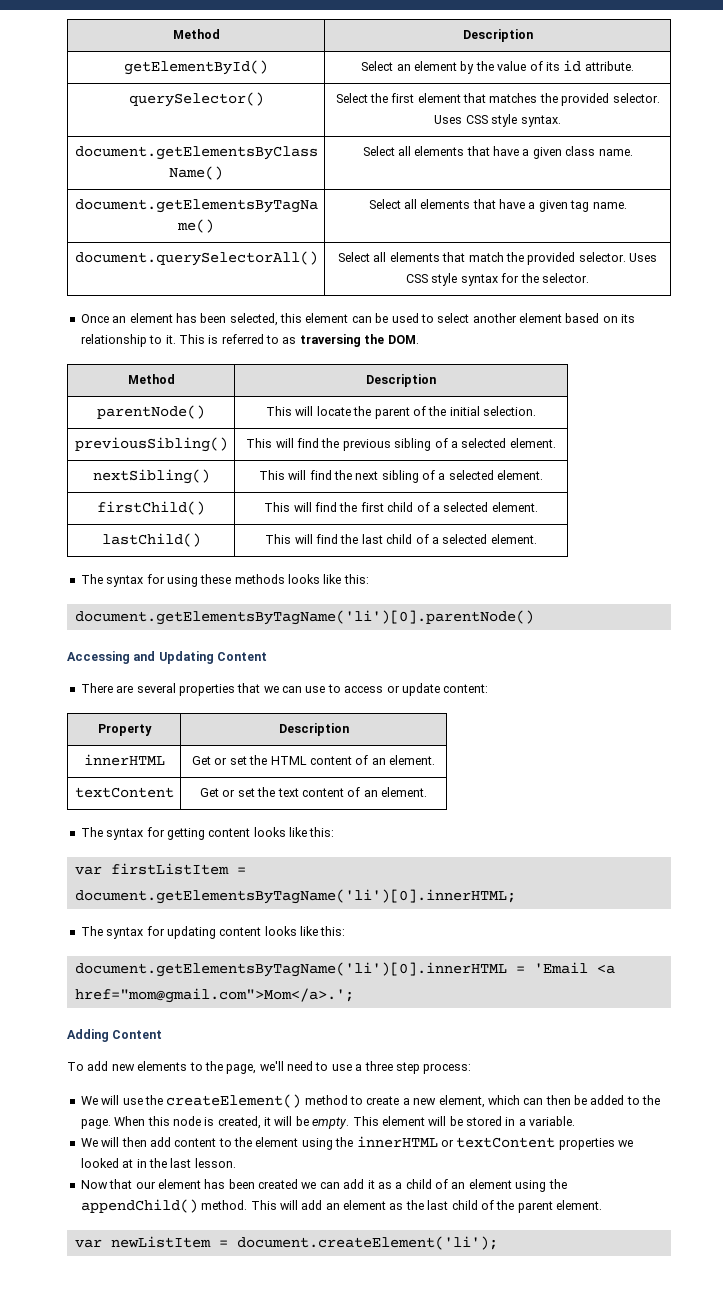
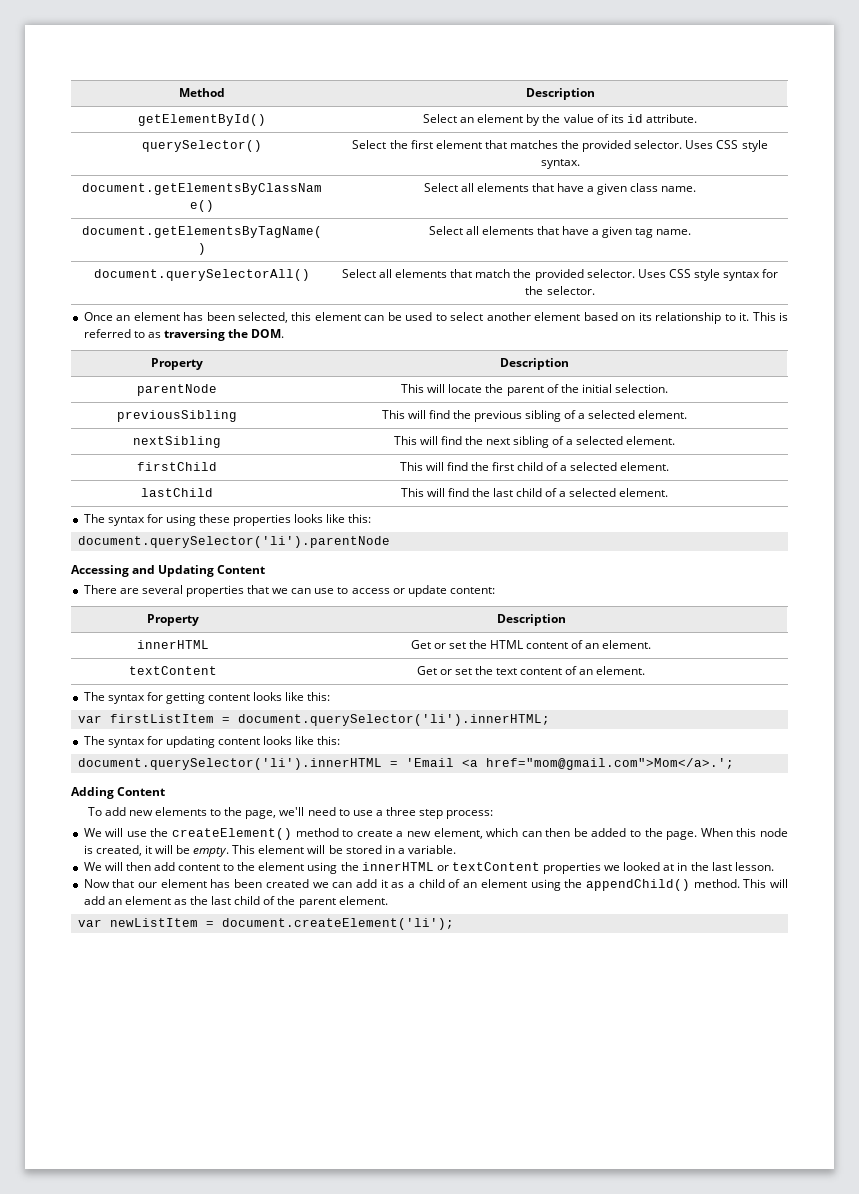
[127,374,175,384] [366,374,436,387] [97,405,205,419] Method | Description // parentNode() -> [150,358,203,370] [500,358,569,370] [136,384,217,396] Property | Description // parentNode
[74,437,228,452] previousSibling() -> [116,410,237,422] previousSibling
[92,469,210,484] nextSibling() -> [132,436,221,448] nextSibling
[97,501,205,515] firstChild() -> [136,462,217,471] firstChild
[101,533,201,547] lastChild() -> [140,488,213,497] lastChild
[234,574,369,584] [74,610,534,625] methods looks like this: // document.getElementsByTagName('li')[0].parentNode() -> [233,514,372,526] [77,536,390,548] properties looks like this: // document.querySelector('li').parentNode
[74,889,516,904] document.getElementsByTagName('li')[0].innerHTML; -> [237,714,550,726] document.querySelector('li').innerHTML;
[74,962,507,977] document.getElementsByTagName('li')[0].innerHTML -> [77,758,382,770] document.querySelector('li').innerHTML

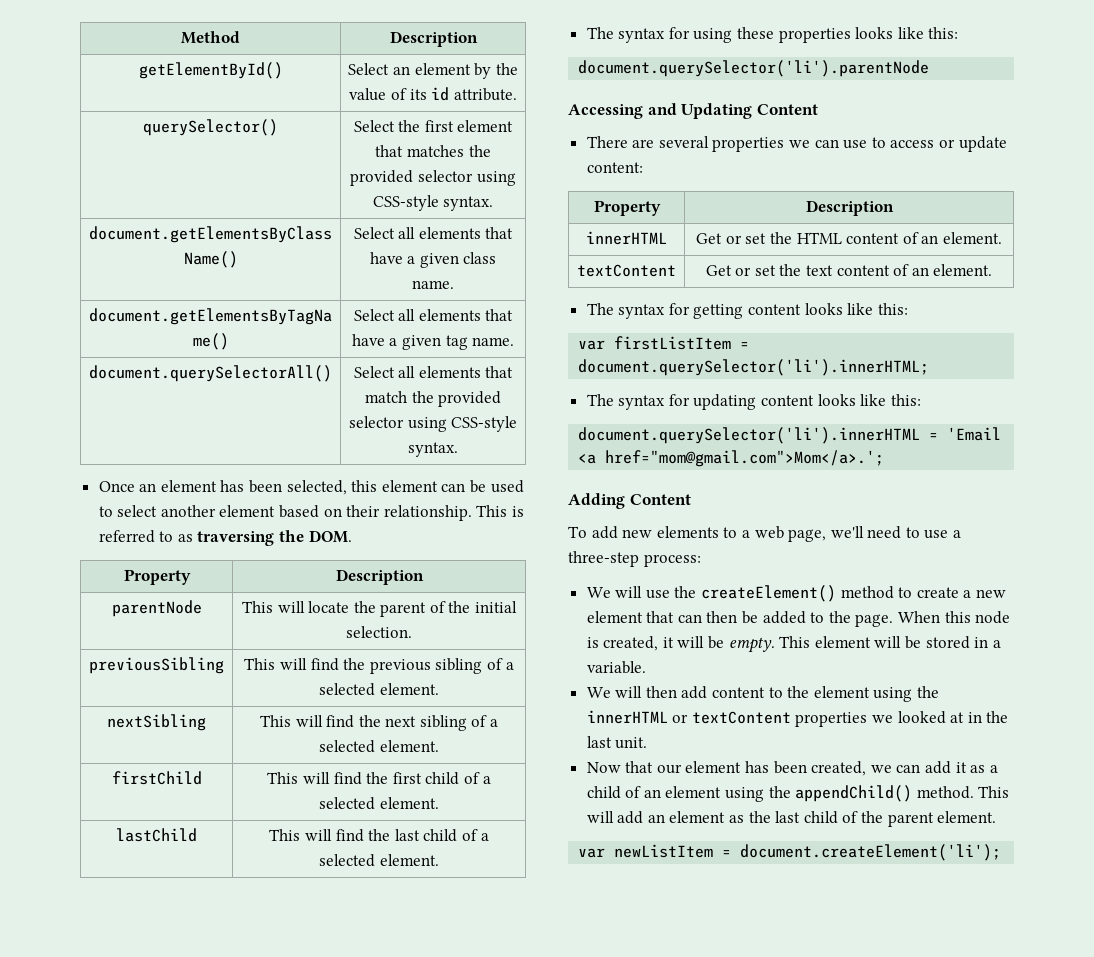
[634,140,768,152] selector. Uses CSS style -> [418,170,516,186] [372,195,439,211] selector using CSS-style
[586,269,779,281] [525,286,595,295] selector. Uses CSS style syntax for the selector. -> [348,416,518,432] [408,442,458,457] selector using CSS-style syntax.
[638,312,750,324] its relationship to it. -> [346,505,472,521] their relationship.
[247,585,270,594] that -> (785, 144) none
[224,807,243,816] the -> [741,526,784,539] a web
[385,807,444,819] three step -> [568,551,639,567] three-step
[433,828,519,839] element, which -> [586,611,675,623] element that
[734,862,774,871] lesson. -> [615,737,648,749] unit.
[265,879,309,888] created -> [811,761,867,776] created,

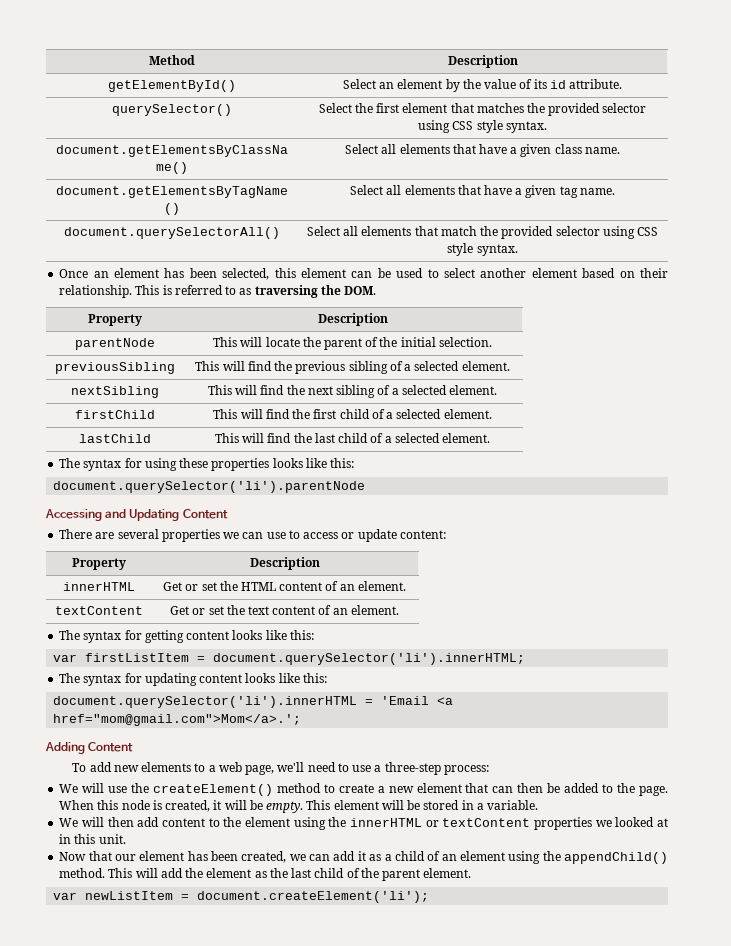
[372,195,439,211] CSS-style -> [452,120,503,133] CSS style
[451,416,518,432] CSS-style -> [637,227,659,236] [447,243,474,256] CSS style
[986,711,1009,723] [586,736,612,748] the last -> [74,834,96,844] this
[647,814,665,823] an -> [185,868,204,878] the

